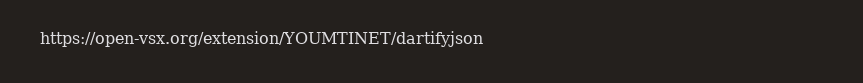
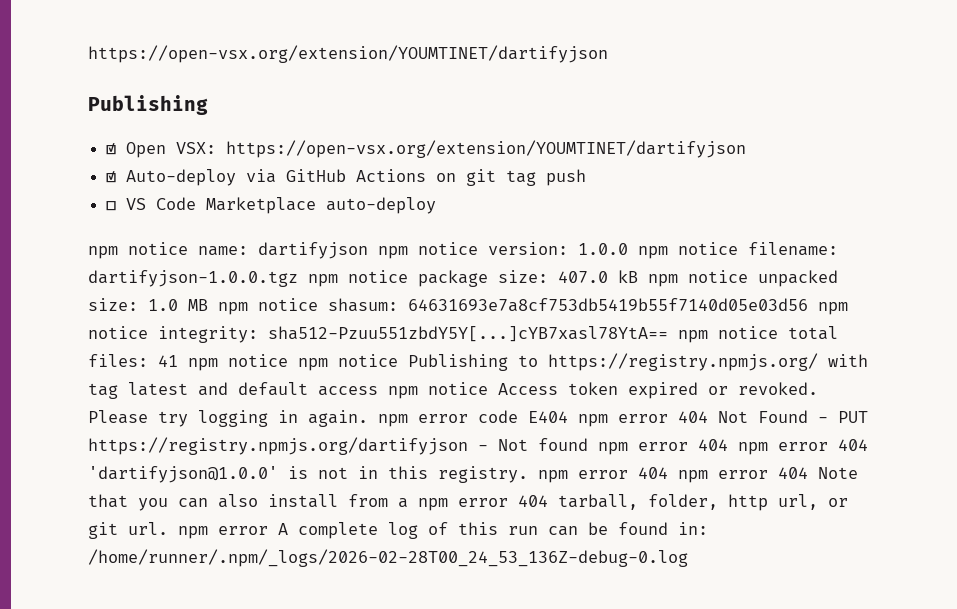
[40,31,483,47] https://open-vsx.org/extension/YOUMTINET/dartifyjson -> [88,45,608,63] [88,95,208,115] [106,140,747,158] [106,169,587,186] [106,197,437,214] [88,242,838,259] [88,270,838,287] [88,298,848,315] [88,326,838,343] [88,353,868,371] [88,382,818,399] [88,410,868,427] [88,437,868,455] [88,466,858,483] [88,494,848,511] [88,522,708,539] [88,549,688,567] https://open-vsx.org/extension/YOUMTINET/dartifyjson // Publishing // ☑ Open VSX: https://open-vsx.org/extension/YOUMTINET/dartifyjson // ☑ Auto-deploy via GitHub Actions on git tag push // ☐ VS Code Marketplace auto-deploy // npm notice name: dartifyjson npm notice version: 1.0.0 npm notice filename: dartifyjson-1.0.0.tgz npm notice package size: 407.0 kB npm notice unpacked size: 1.0 MB npm notice shasum: 64631693e7a8cf753db5419b55f7140d05e03d56 npm notice integrity: sha512-Pzuu551zbdY5Y[...]cYB7xasl78YtA== npm notice total files: 41 npm notice npm notice Publishing to https://registry.npmjs.org/ with tag latest and default access npm notice Access token expired or revoked. Please try logging in again. npm error code E404 npm error 404 Not Found - PUT https://registry.npmjs.org/dartifyjson - Not found npm error 404 npm error 404 'dartifyjson@1.0.0' is not in this registry. npm error 404 npm error 404 Note that you can also install from a npm error 404 tarball, folder, http url, or git url. npm error A complete log of this run can be found in: /home/runner/.npm/_logs/2026-02-28T00_24_53_136Z-debug-0.log

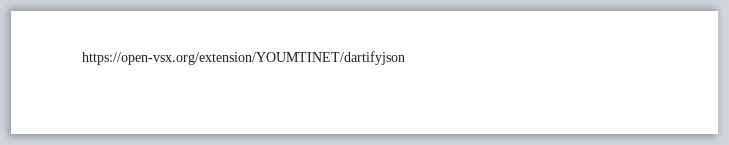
[88,45,608,63] [88,95,208,115] [106,140,747,158] [106,169,587,186] [106,197,437,214] [88,242,838,259] [88,270,838,287] [88,298,848,315] [88,326,838,343] [88,353,868,371] [88,382,818,399] [88,410,868,427] [88,437,868,455] [88,466,858,483] [88,494,848,511] [88,522,708,539] [88,549,688,567] https://open-vsx.org/extension/YOUMTINET/dartifyjson // Publishing // ☑ Open VSX: https://open-vsx.org/extension/YOUMTINET/dartifyjson // ☑ Auto-deploy via GitHub Actions on git tag push // ☐ VS Code Marketplace auto-deploy // npm notice name: dartifyjson npm notice version: 1.0.0 npm notice filename: dartifyjson-1.0.0.tgz npm notice package size: 407.0 kB npm notice unpacked size: 1.0 MB npm notice shasum: 64631693e7a8cf753db5419b55f7140d05e03d56 npm notice integrity: sha512-Pzuu551zbdY5Y[...]cYB7xasl78YtA== npm notice total files: 41 npm notice npm notice Publishing to https://registry.npmjs.org/ with tag latest and default access npm notice Access token expired or revoked. Please try logging in again. npm error code E404 npm error 404 Not Found - PUT https://registry.npmjs.org/dartifyjson - Not found npm error 404 npm error 404 'dartifyjson@1.0.0' is not in this registry. npm error 404 npm error 404 Note that you can also install from a npm error 404 tarball, folder, http url, or git url. npm error A complete log of this run can be found in: /home/runner/.npm/_logs/2026-02-28T00_24_53_136Z-debug-0.log -> [82,51,405,65] https://open-vsx.org/extension/YOUMTINET/dartifyjson

